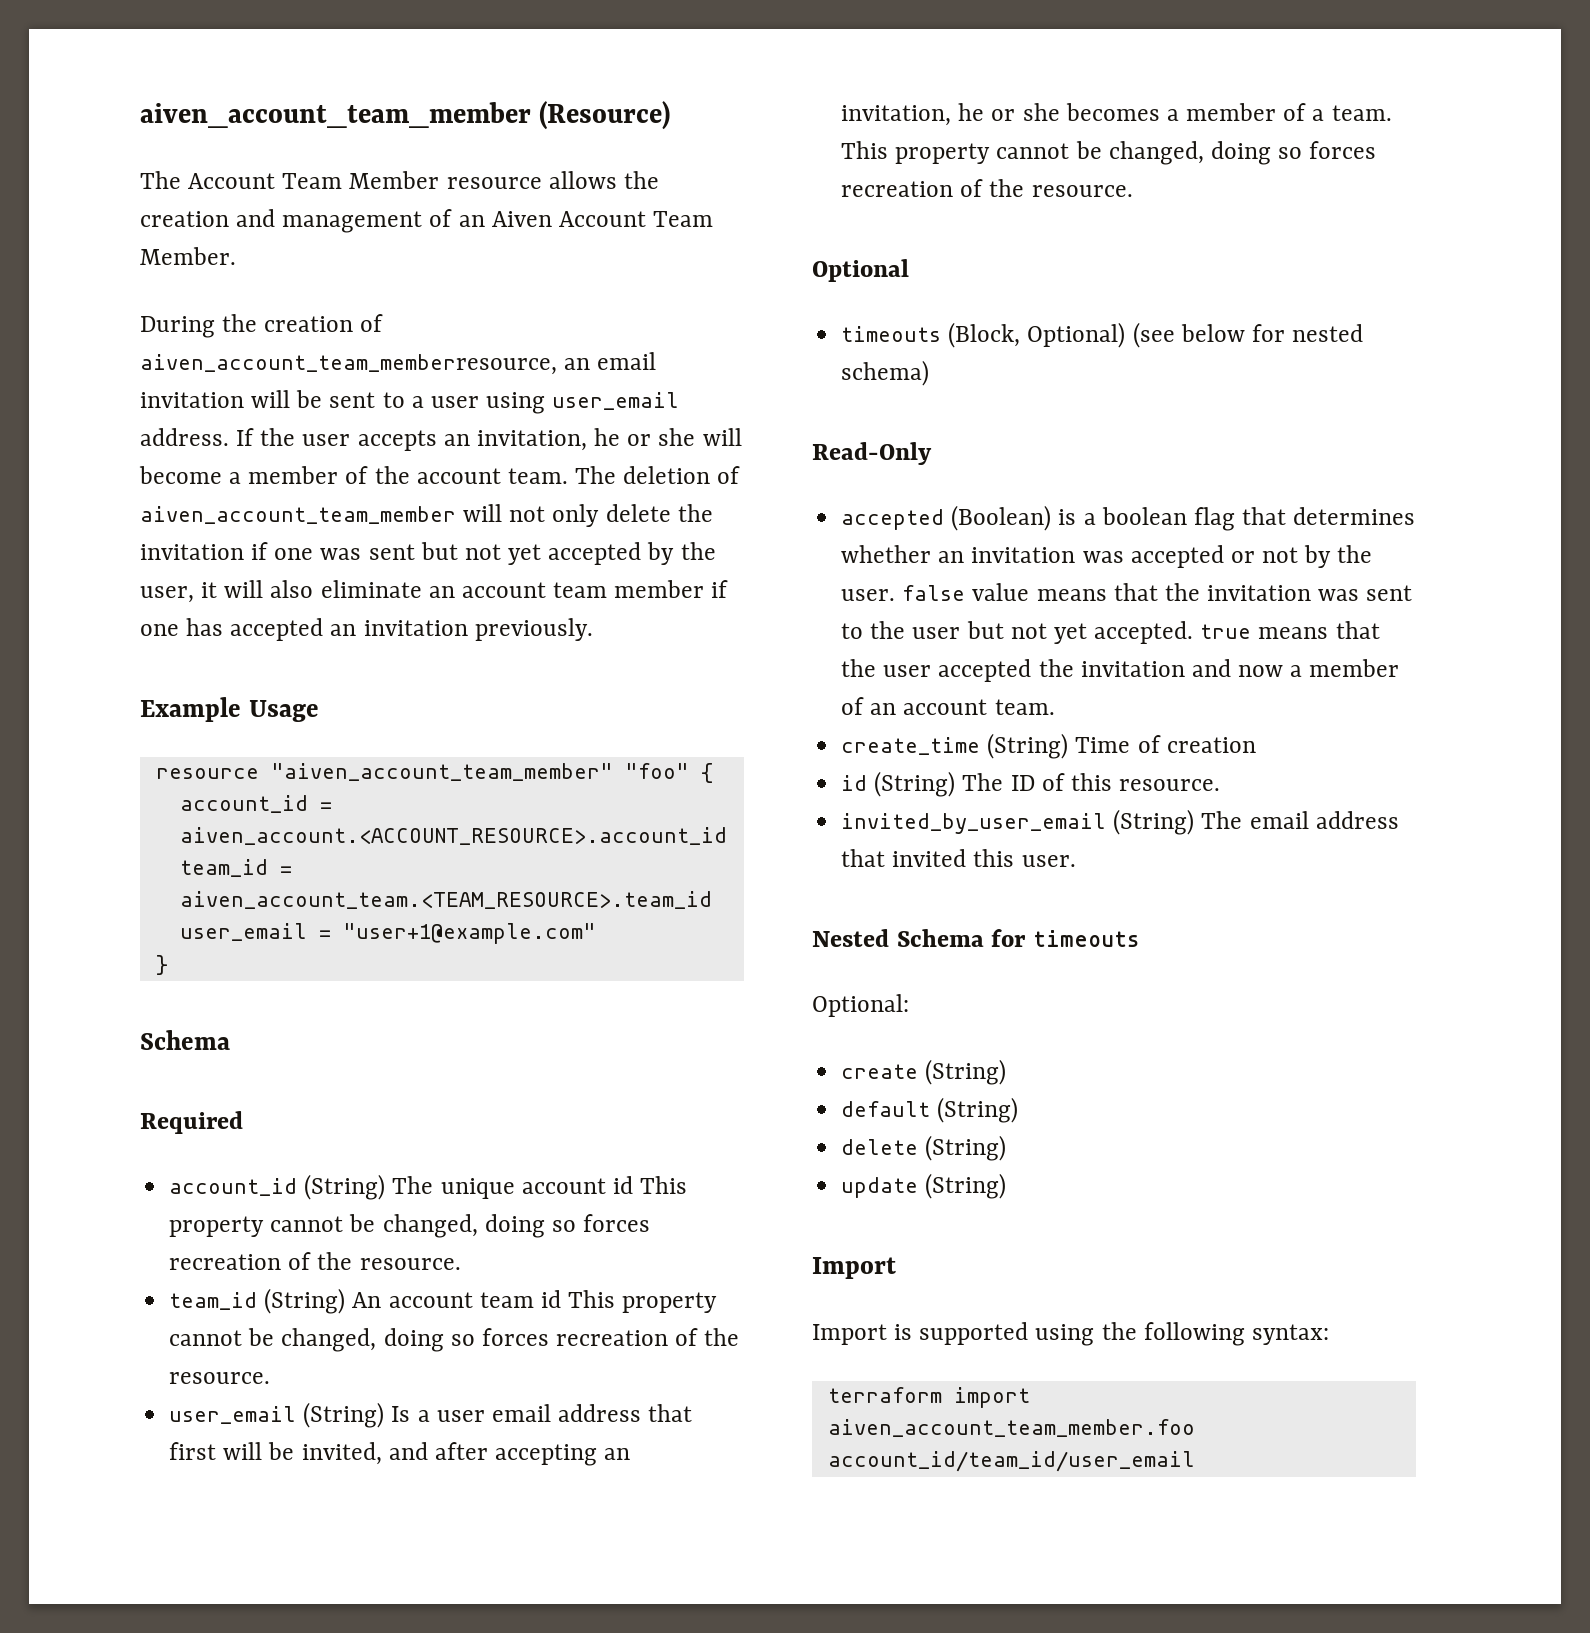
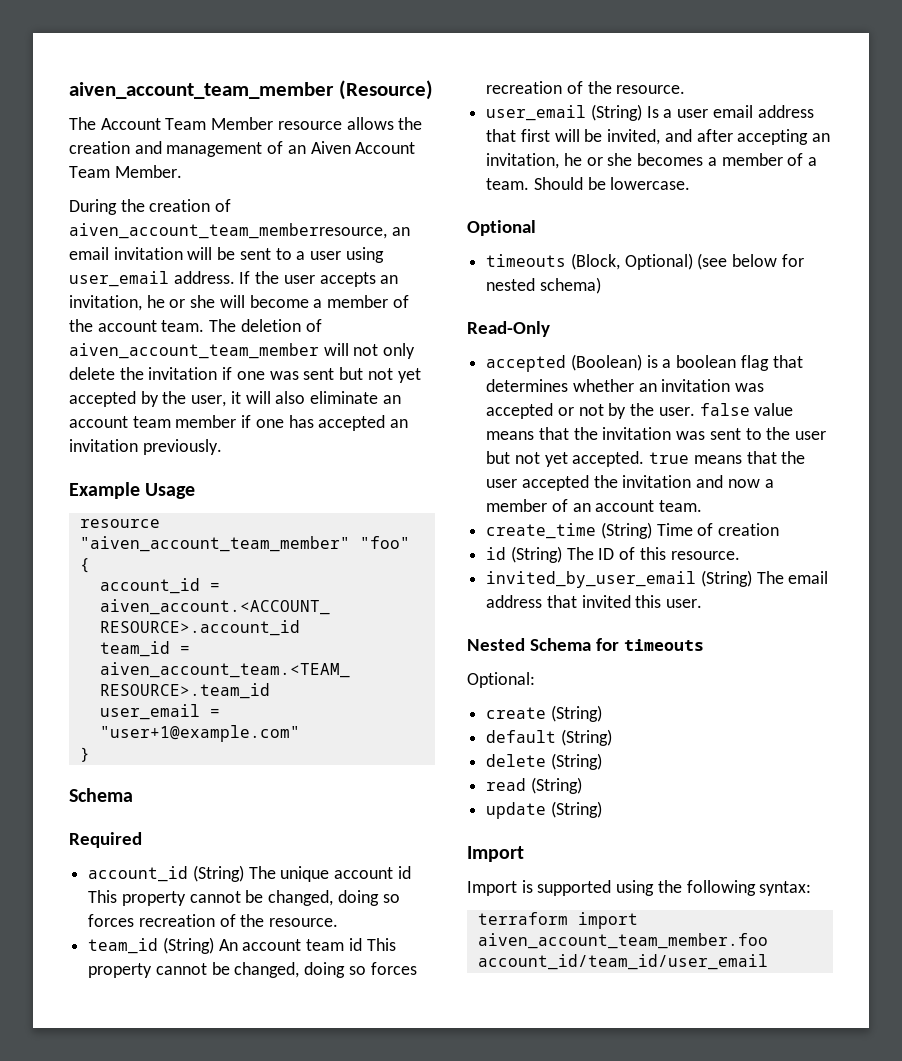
[841,141,1377,165] [841,179,1133,197] This property cannot be changed, doing so forces recreation of the resource. -> [533,177,691,190] Should be lowercase.
(1007, 1148) none -> [486,777,582,794] // read (String)

